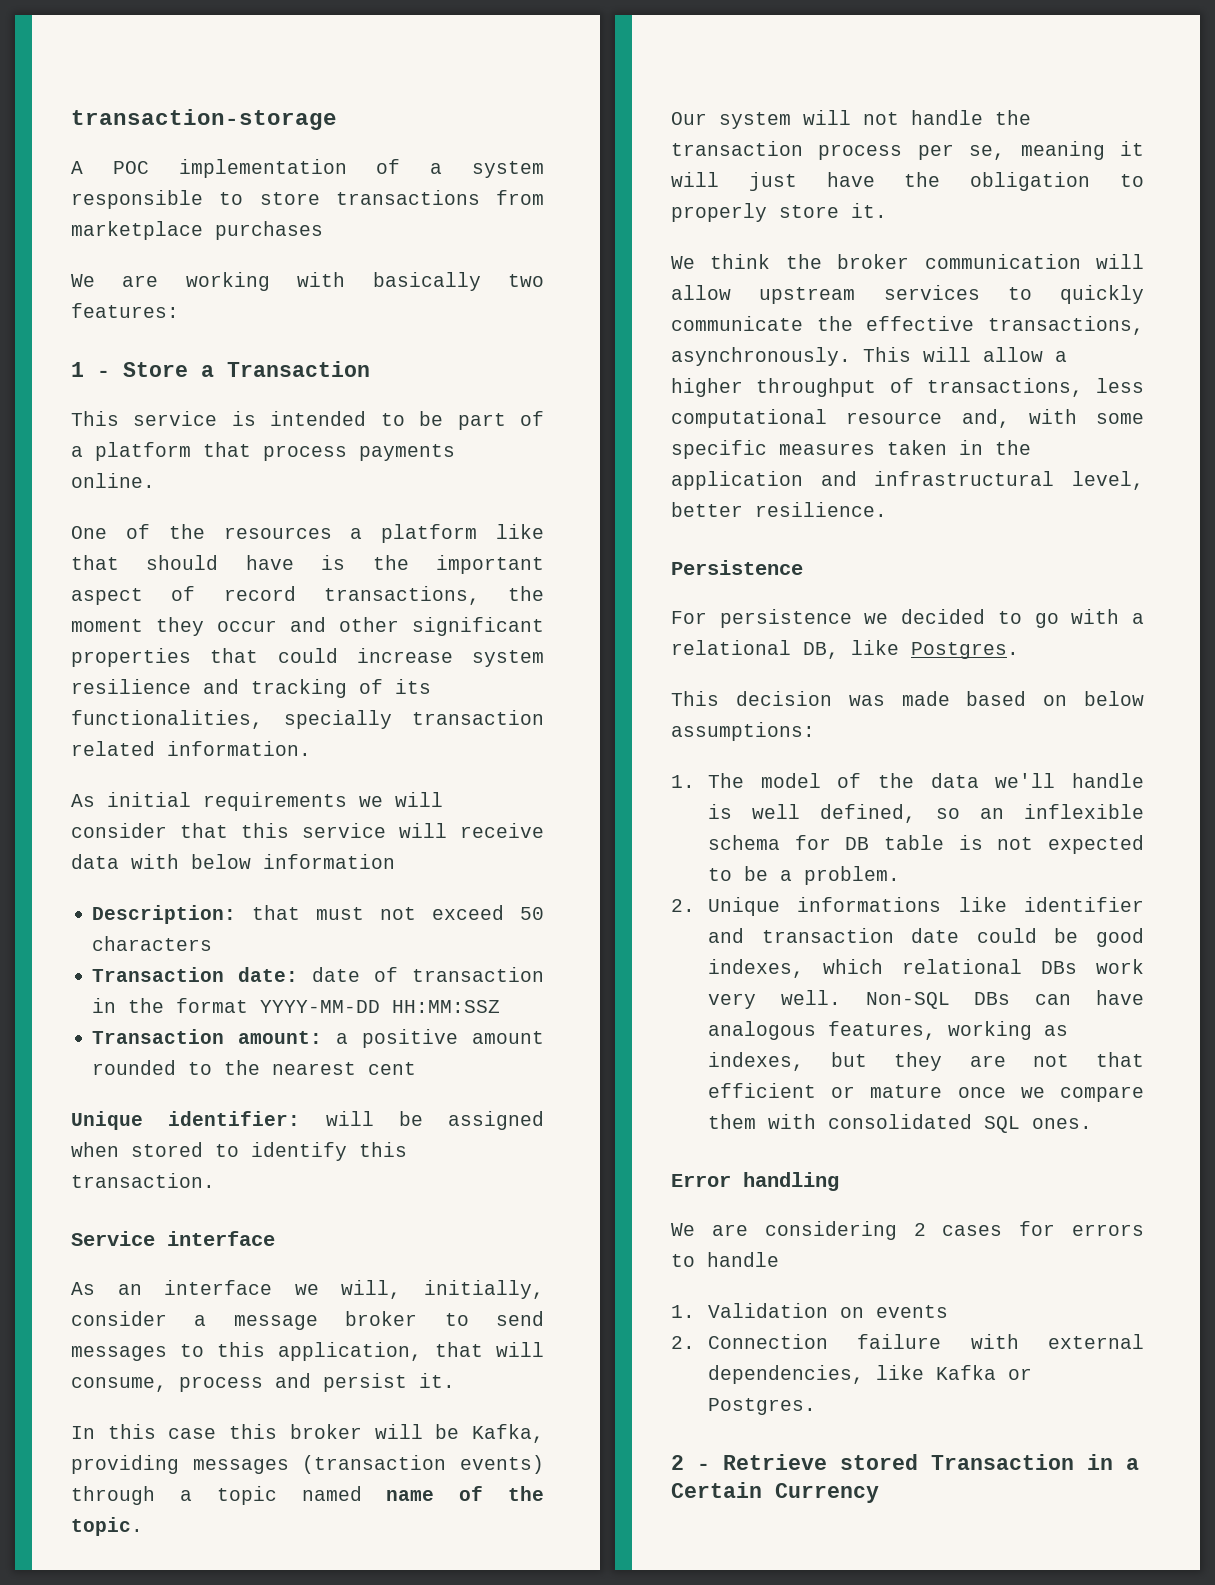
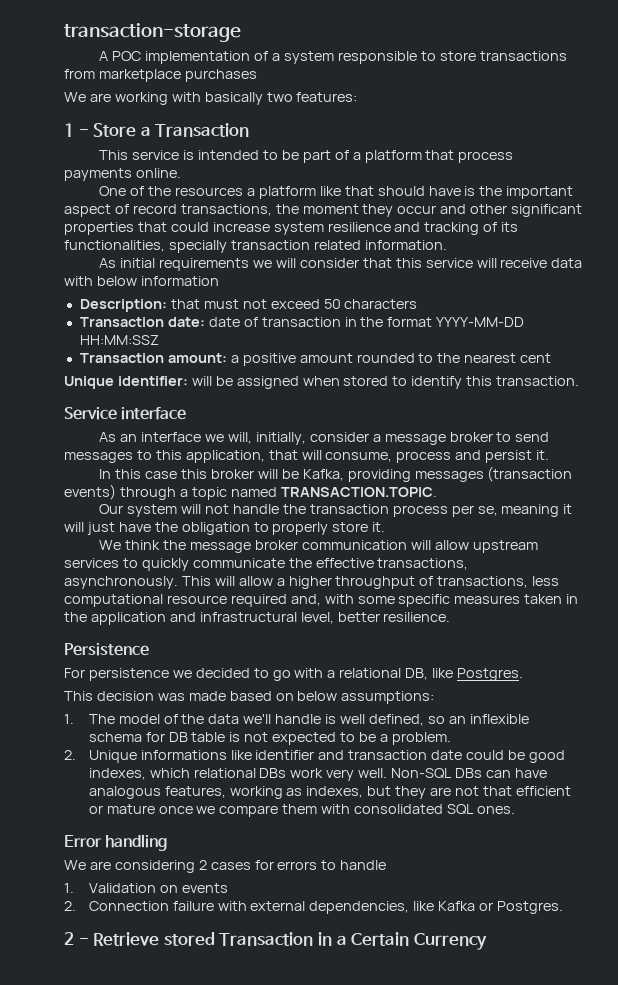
[386,1486,544,1501] [71,1517,143,1536] name of the topic. -> [280,487,437,497] TRANSACTION.TOPIC.
(822, 261) none -> [190,542,252,553] message
(943, 418) none -> [230,594,287,607] required

